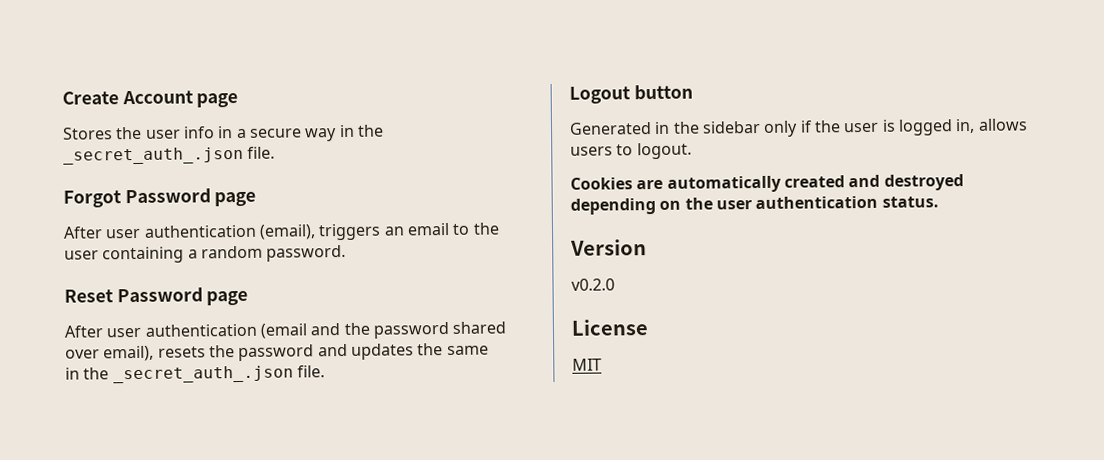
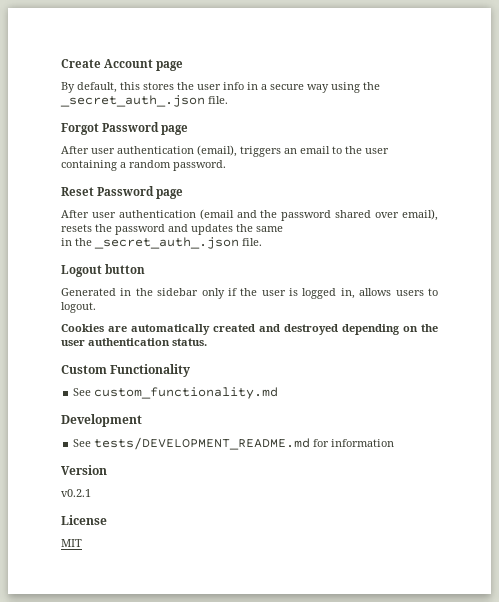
[62,127,113,140] Stores -> [61,82,174,93] By default, this stores
[338,124,355,138] in -> [331,82,360,93] using
(939, 202) none -> [61,364,191,377] [73,387,279,399] [61,414,142,427] [73,437,395,450] // Custom Functionality // See custom_functionality.md // Development // See tests/DEVELOPMENT_README.md for information
[571,278,615,291] v0.2.0 -> [61,489,91,497] v0.2.1

